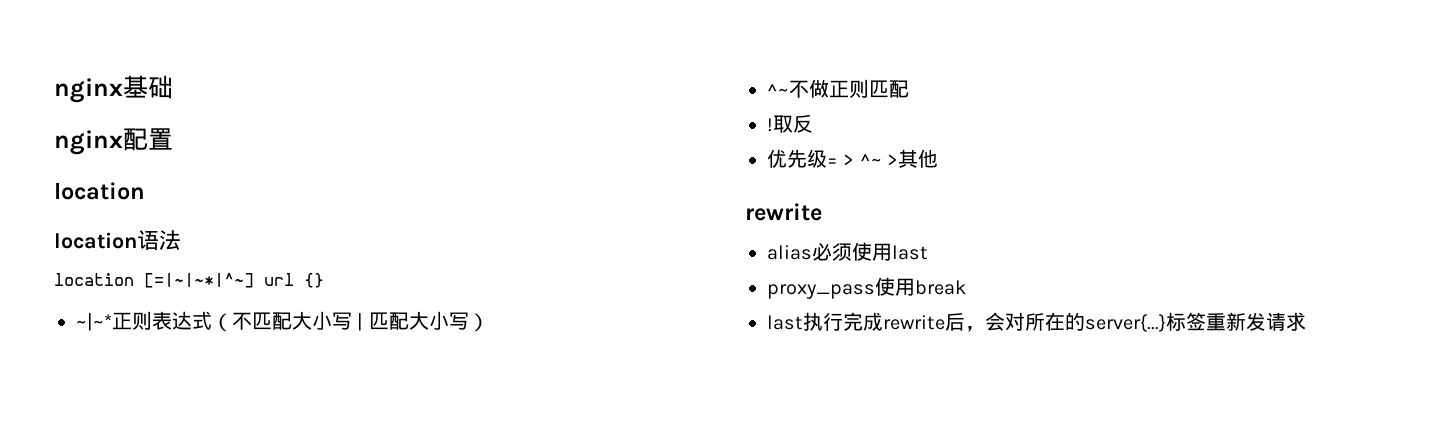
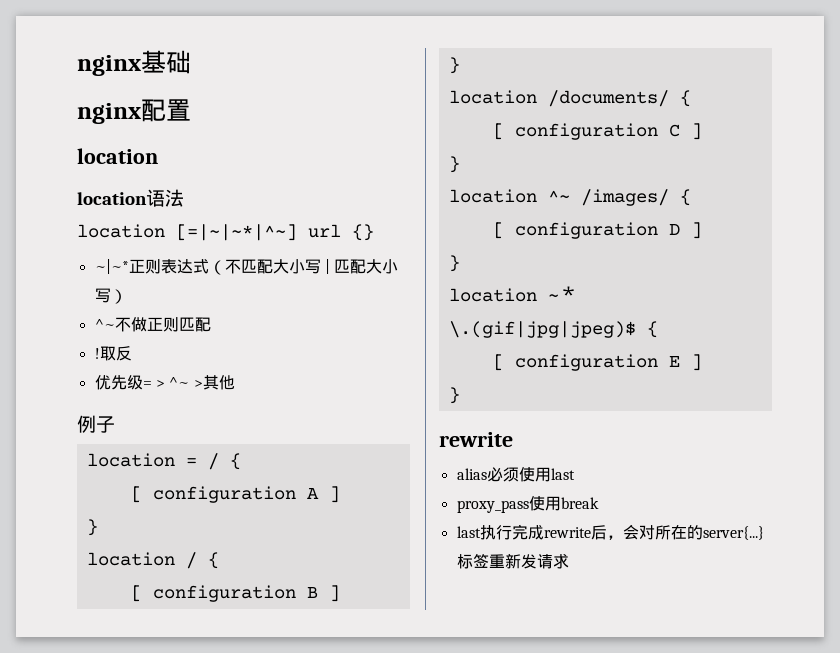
(939, 158) none -> [77,415,115,433] [86,453,241,470] [130,486,340,503] [86,519,98,536] [86,552,219,569] [130,585,340,602] [448,57,460,74] [448,90,691,107] [492,123,702,140] [448,156,460,173] [448,189,691,206] [492,222,702,239] [448,255,460,272] [448,286,578,302] [448,321,658,338] [492,354,702,371] [448,387,460,404] // 例子 // location = / { // [ configuration A ] // } // location / { // [ configuration B ] // } // location /documents/ { // [ configuration C ] // } // location ^~ /images/ { // [ configuration D ] // } // location ~＊\.(gif|jpg|jpeg)$ { // [ configuration E ] // }

